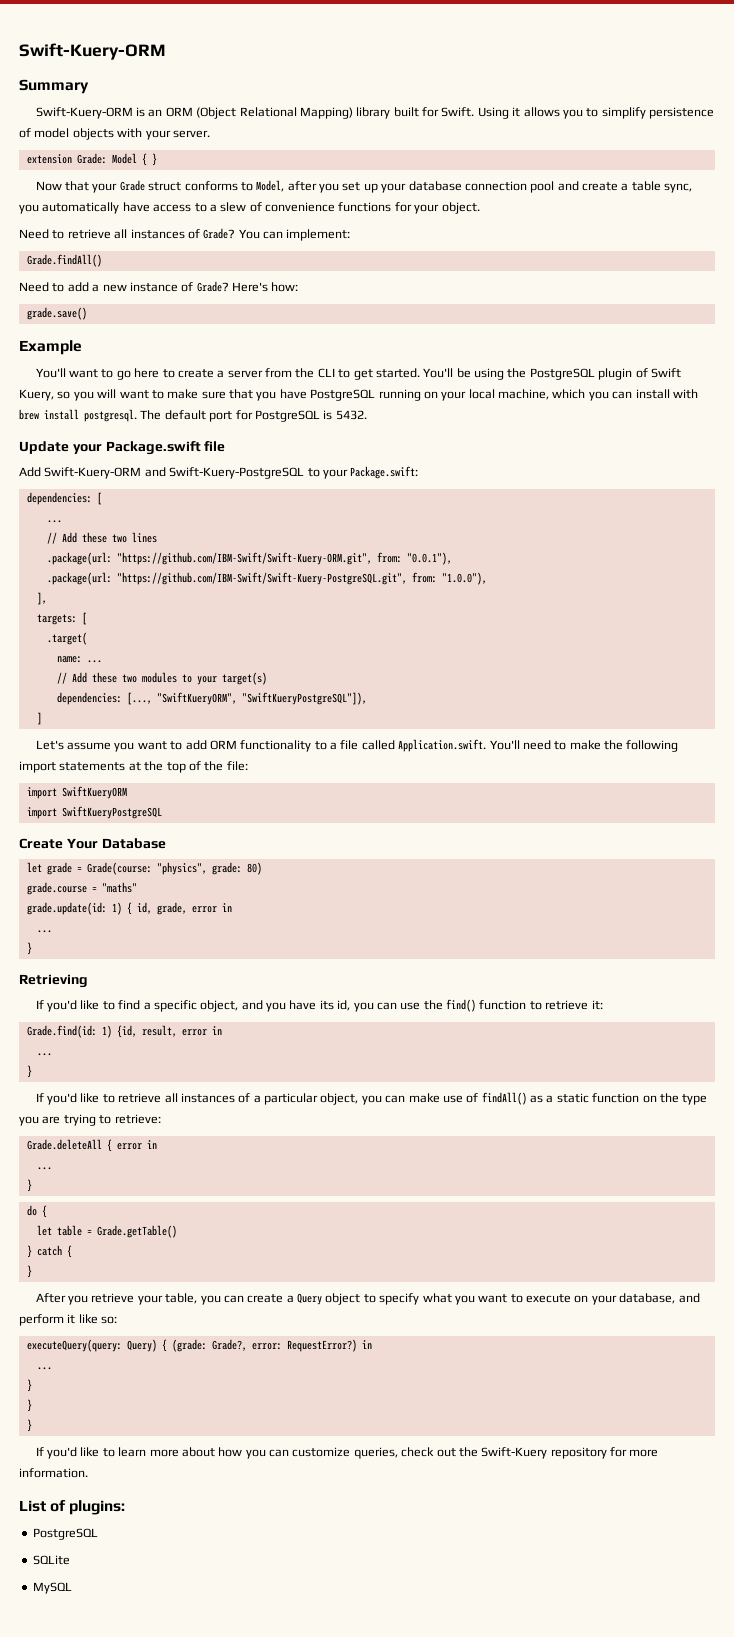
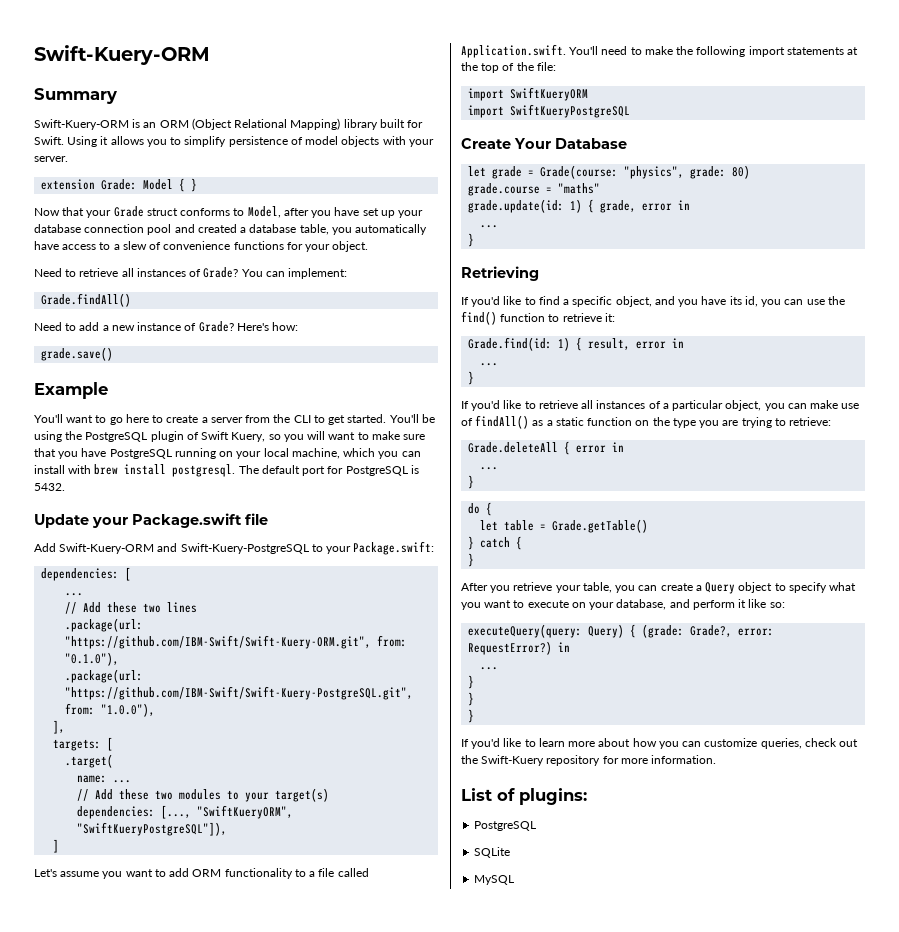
(340, 188) none -> [334,207,360,216] have
[582,181,693,193] create a table sync, -> [197,224,329,235] created a database table,
[406,552,452,565] "0.0.1"), -> [65,652,120,666] "0.1.0"),
[136,902,152,914] id, -> (595, 206) none
[116,1025,137,1038] {id, -> [576,337,583,351] {

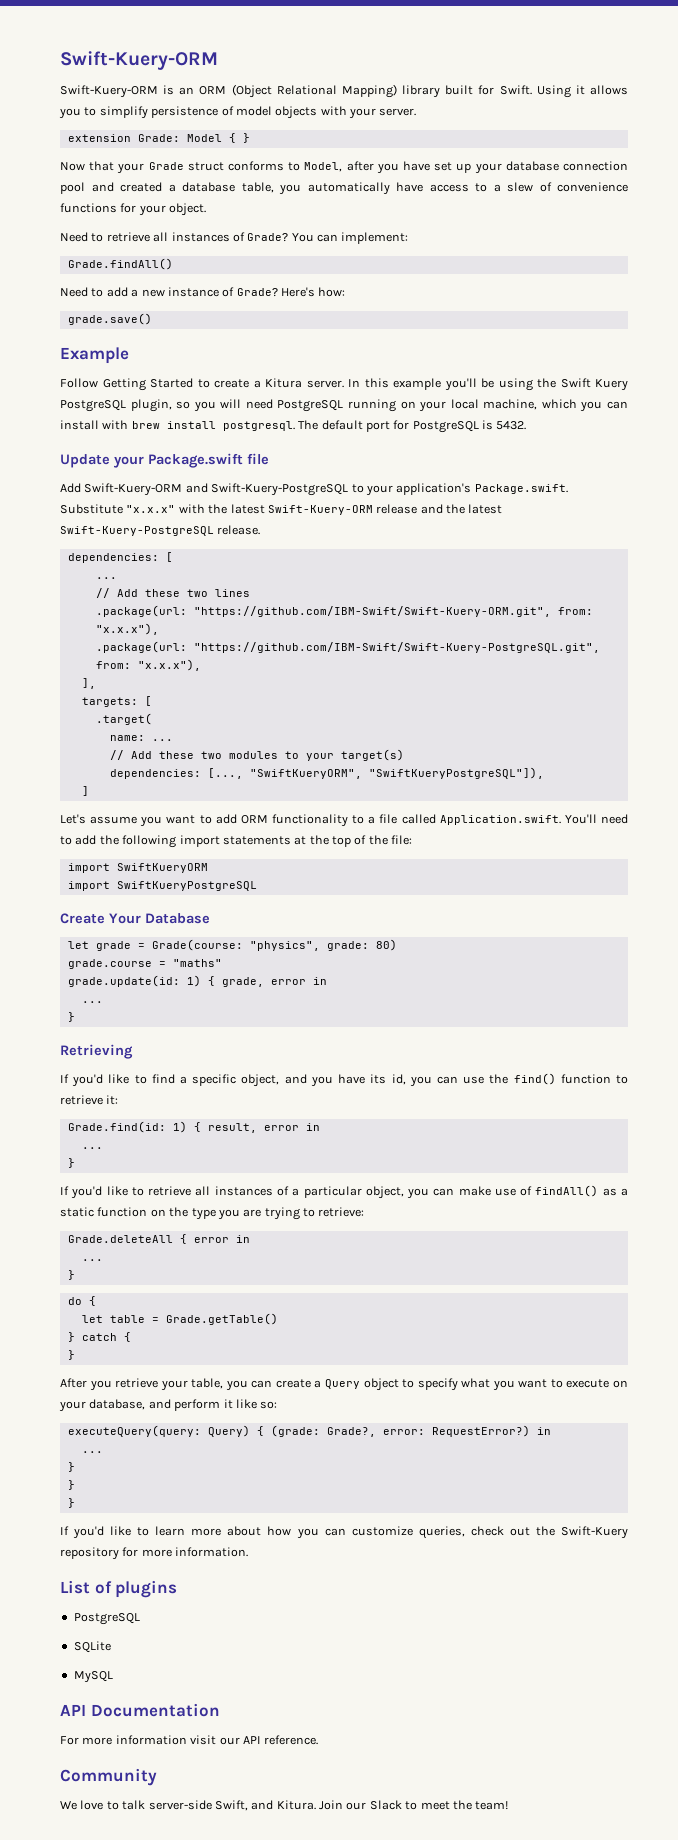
[34,45,210,65] [34,88,117,104] Swift-Kuery-ORM // Summary -> [60,51,218,70] Swift-Kuery-ORM
[34,414,435,425] [34,431,426,442] [34,448,107,459] You'll want to go here to create a server from the CLI to get started. You'll be using the PostgreSQL plugin of Swift Kuery, so you will want to make sure that you have -> [60,378,628,391] [60,399,273,412] Follow Getting Started to create a Kitura server. In this example you'll be using the Swift Kuery PostgreSQL plugin, so you will need
[353,541,435,555] Package.swift: -> [396,483,568,495] [60,504,503,515] [60,525,261,536] application's Package.swift. Substitute "x.x.x" with the latest Swift-Kuery-ORM release and the latest Swift-Kuery-PostgreSQL release.
[65,652,120,666] "0.1.0"), -> [95,623,159,635] "x.x.x"),
[101,703,156,717] "1.0.0"), -> [137,659,201,671] "x.x.x"),
[644,46,673,55] make -> [75,835,97,845] add
[519,788,587,805] plugins: -> [115,1580,178,1598] plugins
(515, 880) none -> [60,1703,220,1717] [60,1735,319,1745] [60,1768,157,1786] [60,1800,509,1811] // API Documentation // For more information visit our API reference. // Community // We love to talk server-side Swift, and Kitura. Join our Slack to meet the team!

